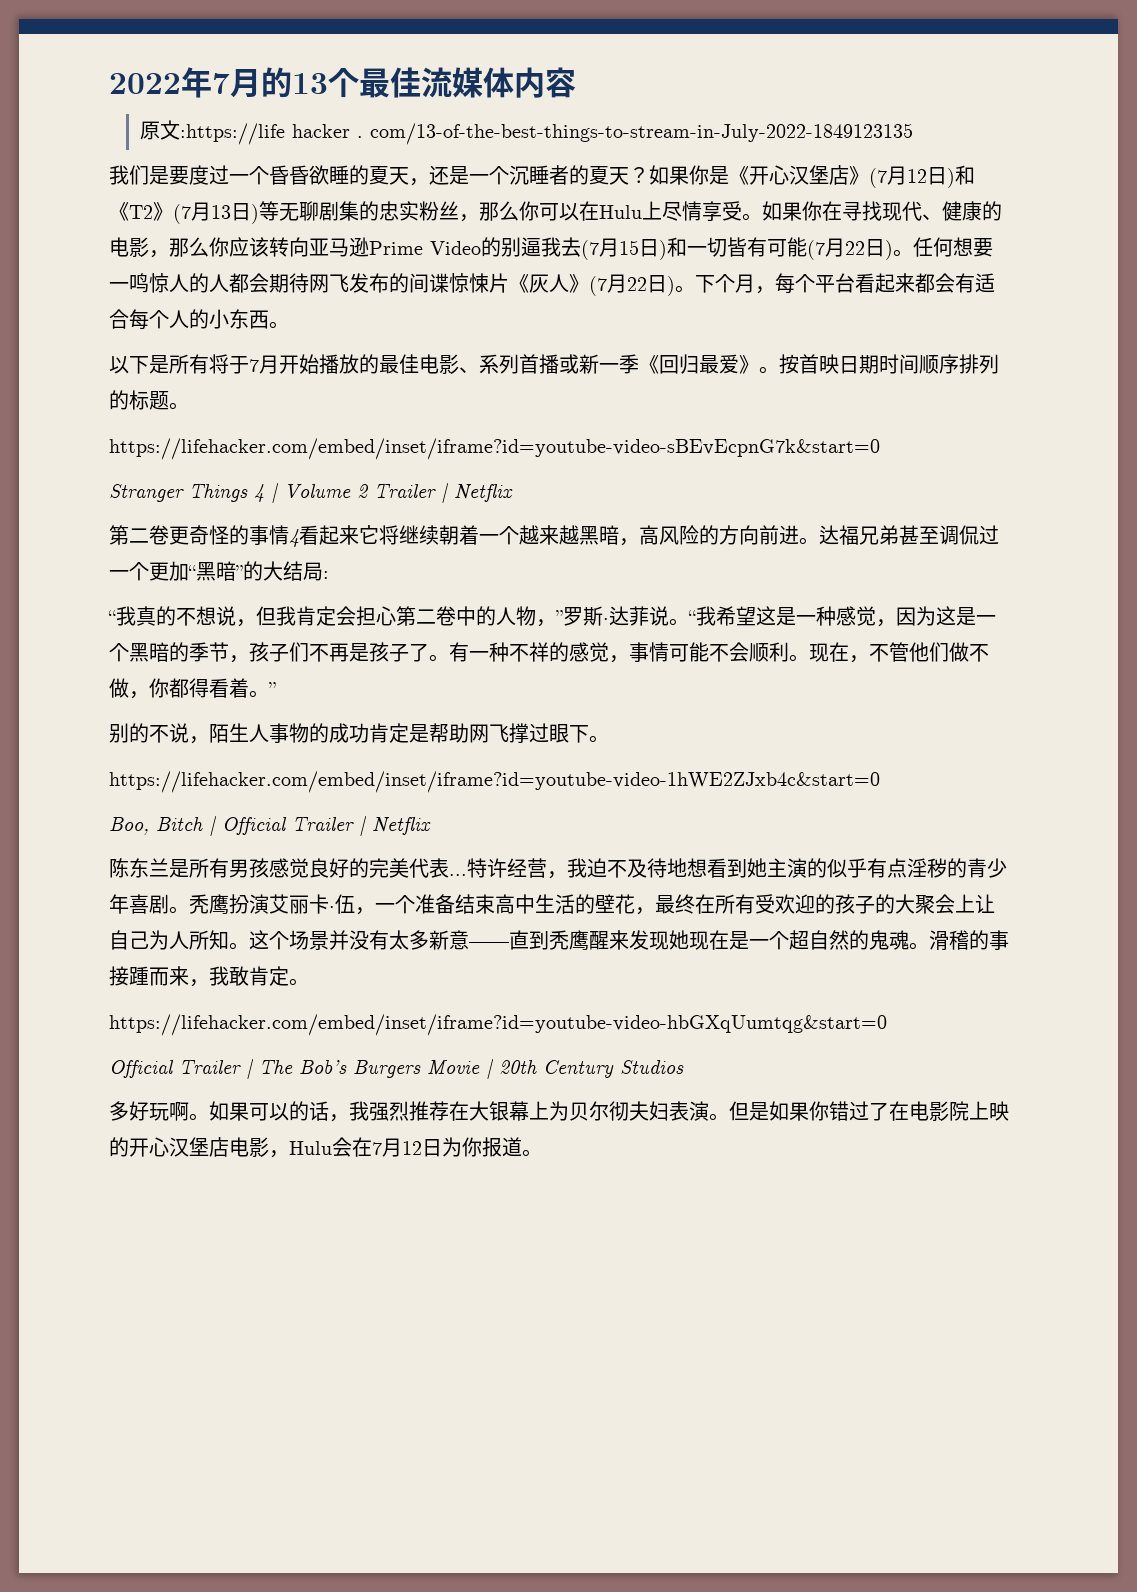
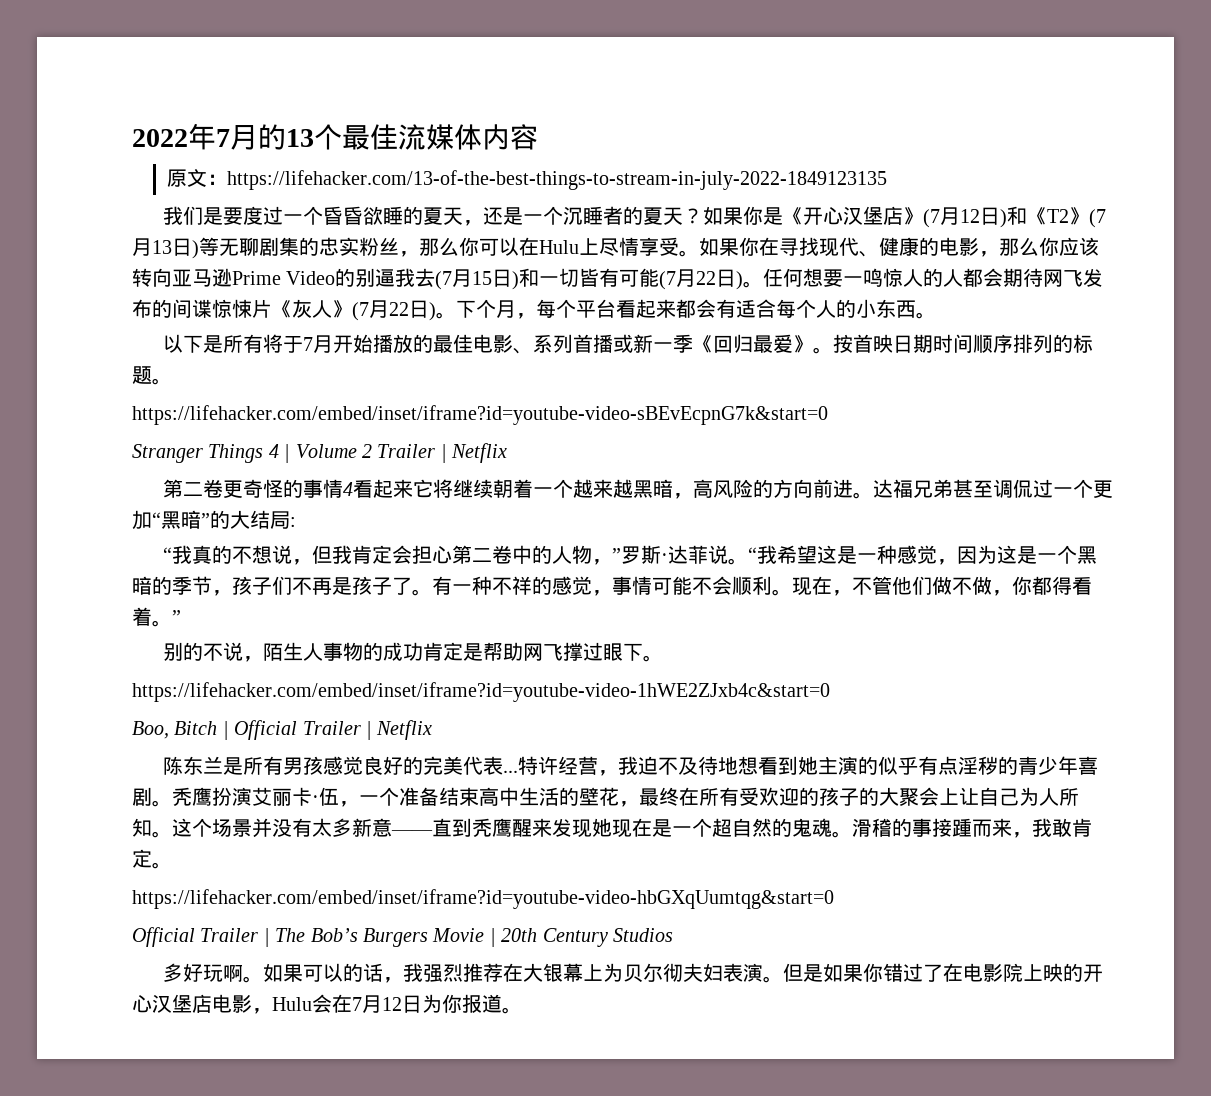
[180,123,914,145] :https://life hacker . com/13-of-the-best-things-to-stream-in-July-2022-1849123135 -> [207,170,888,190] ：https://lifehacker.com/13-of-the-best-things-to-stream-in-july-2022-1849123135

